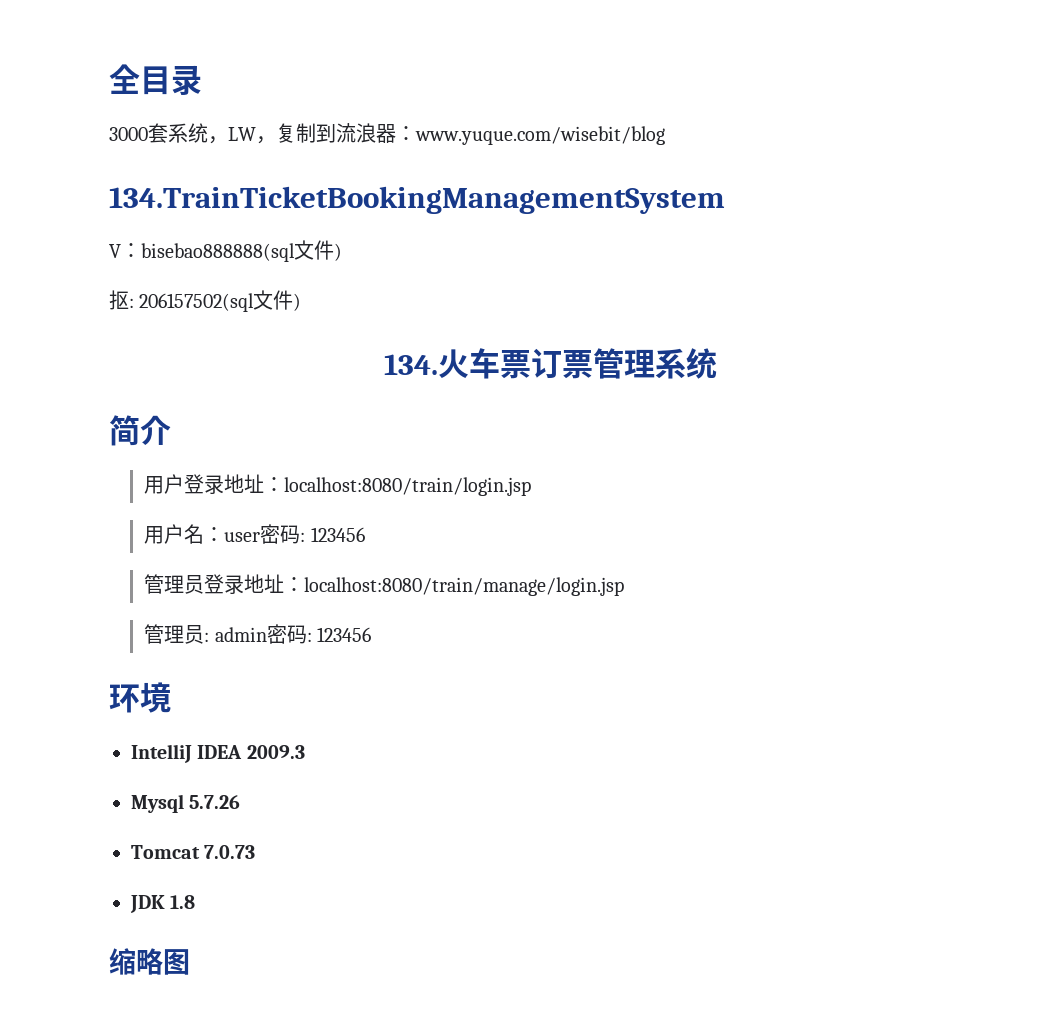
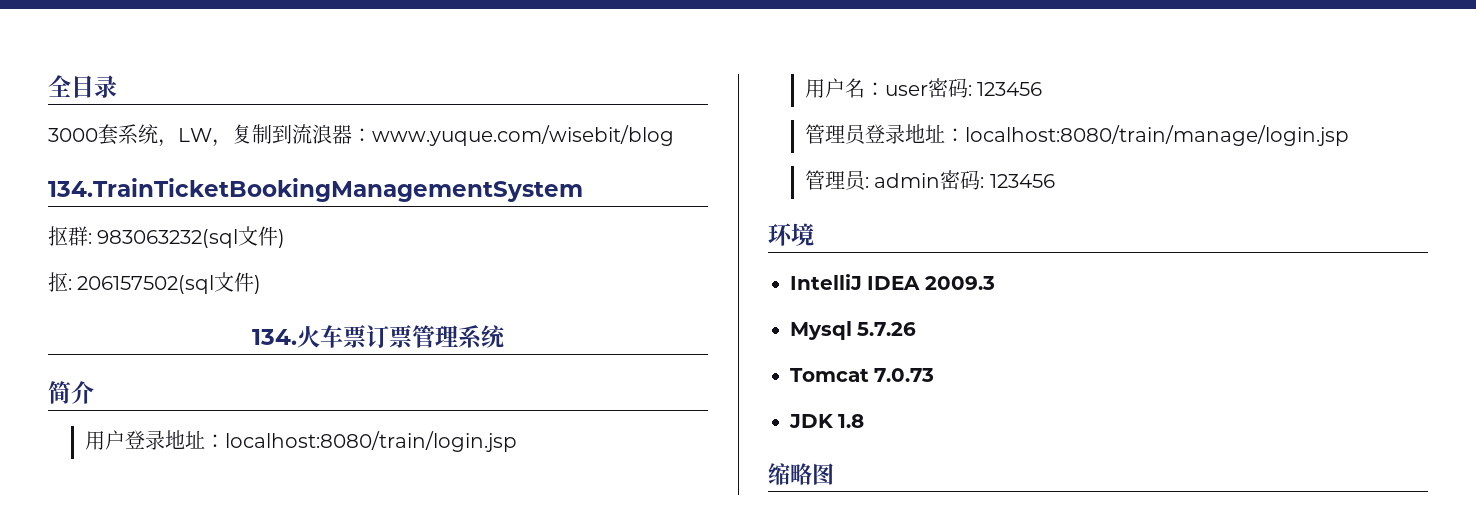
[109,243,295,262] V：bisebao888888(sql -> [48,226,239,248] 抠群: 983063232(sql

